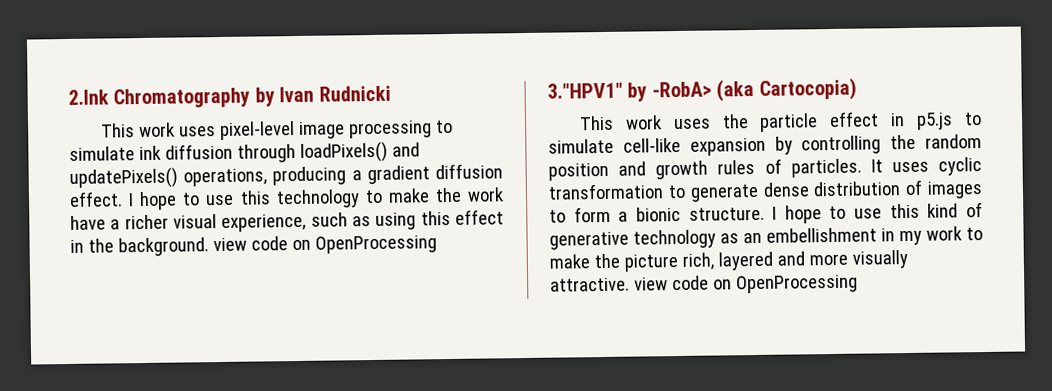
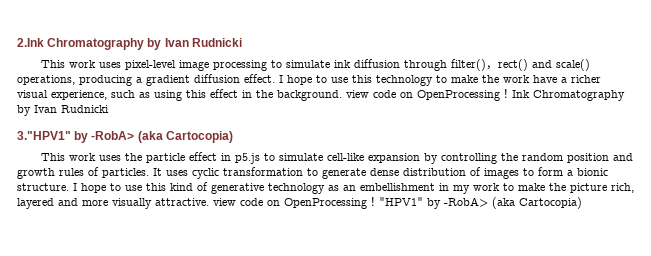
[299,141,420,163] [69,167,178,189] loadPixels() and updatePixels() -> [450,59,590,71] filter()，rect() and scale()
(437, 244) none -> [500,89,625,101] [17,105,109,116] ！Ink Chromatography by Ivan Rudnicki
(858, 284) none -> [367,197,582,209] ！"HPV1" by -RobA> (aka Cartocopia)

